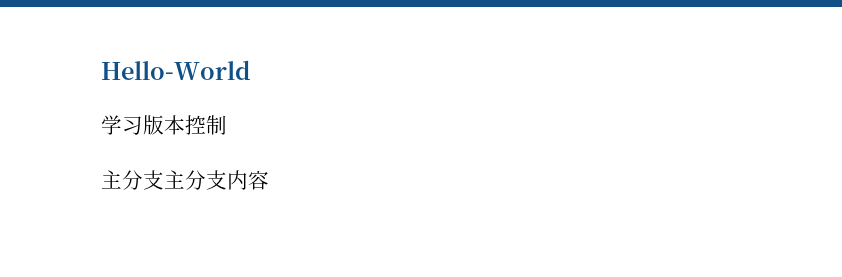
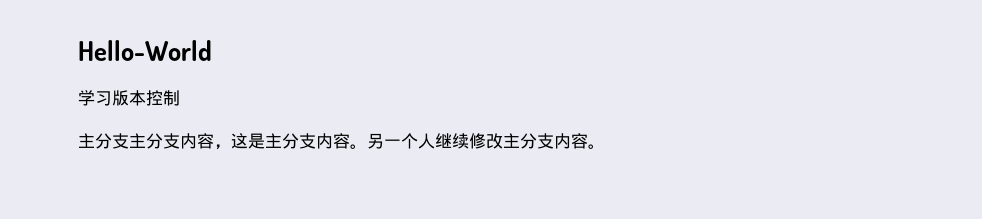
(269, 180) none -> [214,133,605,150] ，这是主分支内容。另一个人继续修改主分支内容。

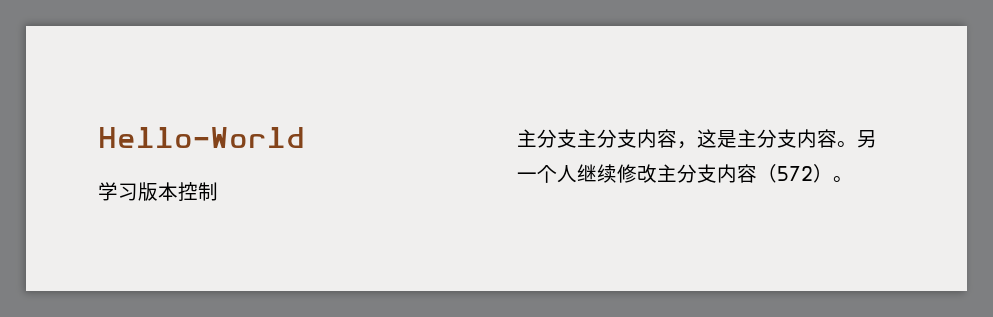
(588, 141) none -> [757,164,833,183] （572）

